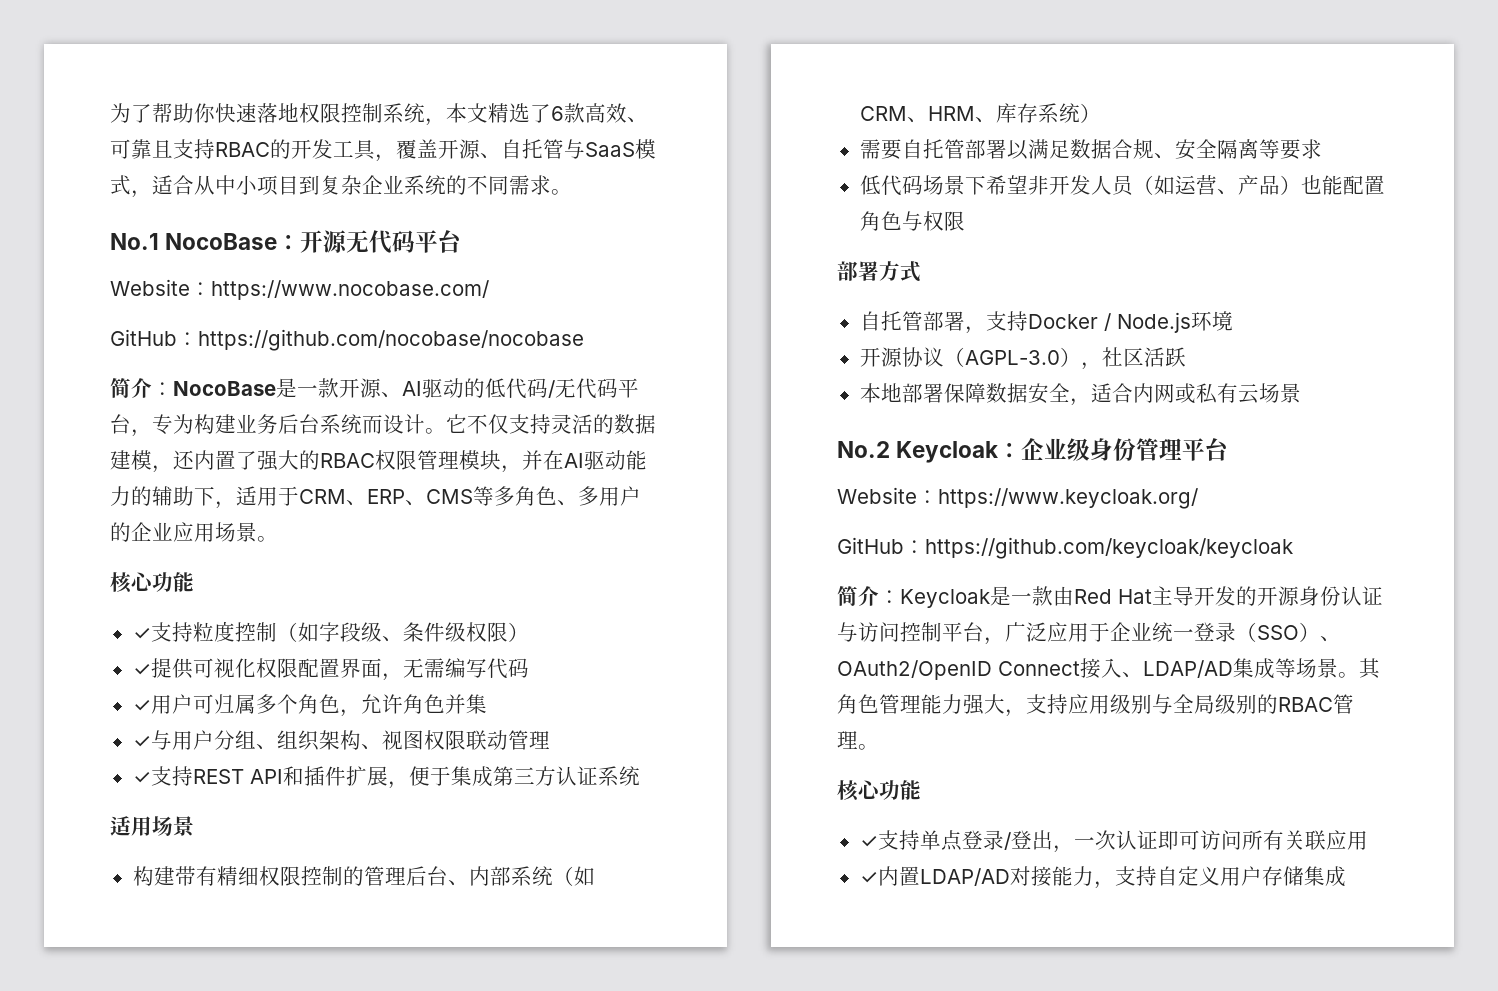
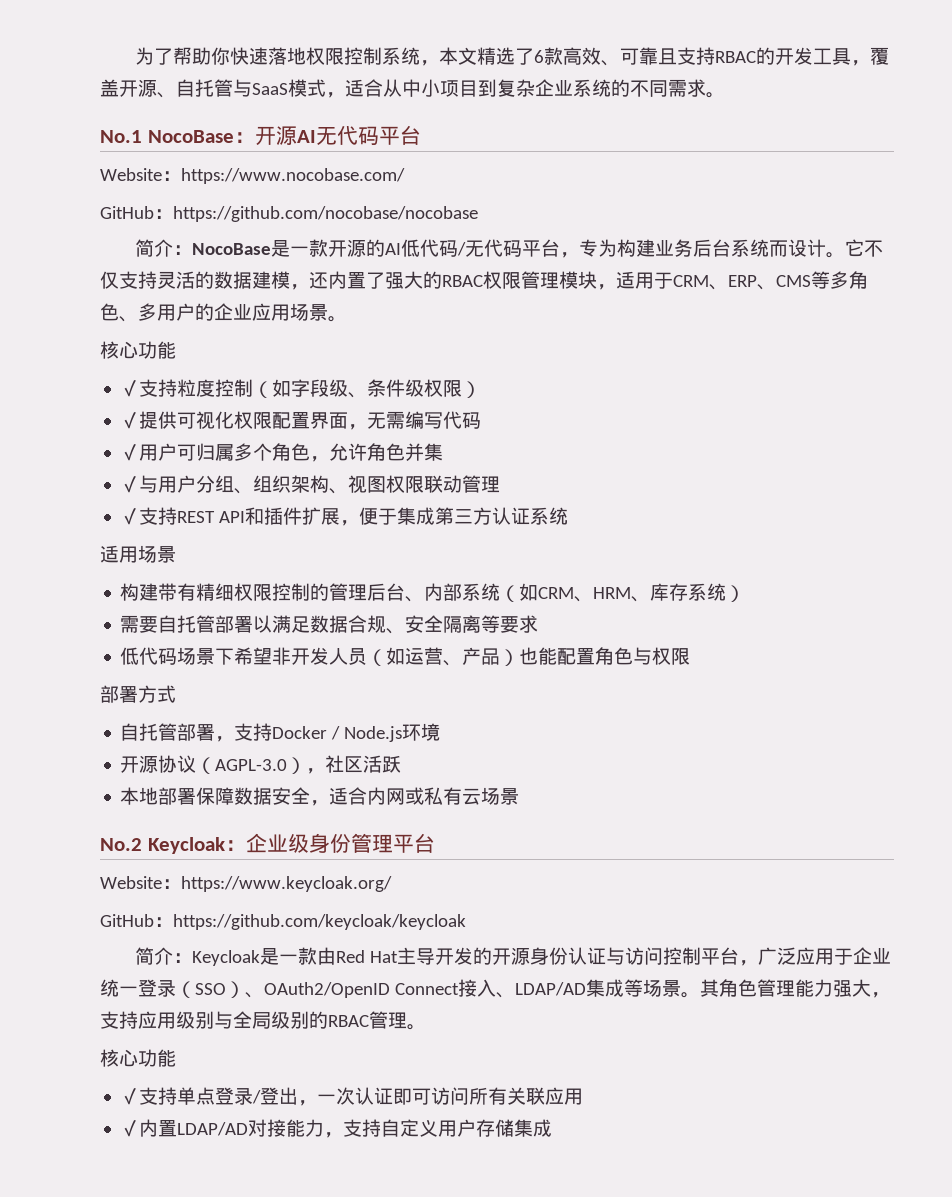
(349, 241) none -> [296,130,316,143] AI
[381,378,485,398] 、AI驱动的 -> [366,239,402,257] 的AI
[522,450,647,470] [110,486,236,509] 并在AI驱动能力的辅助下， -> (616, 287) none

